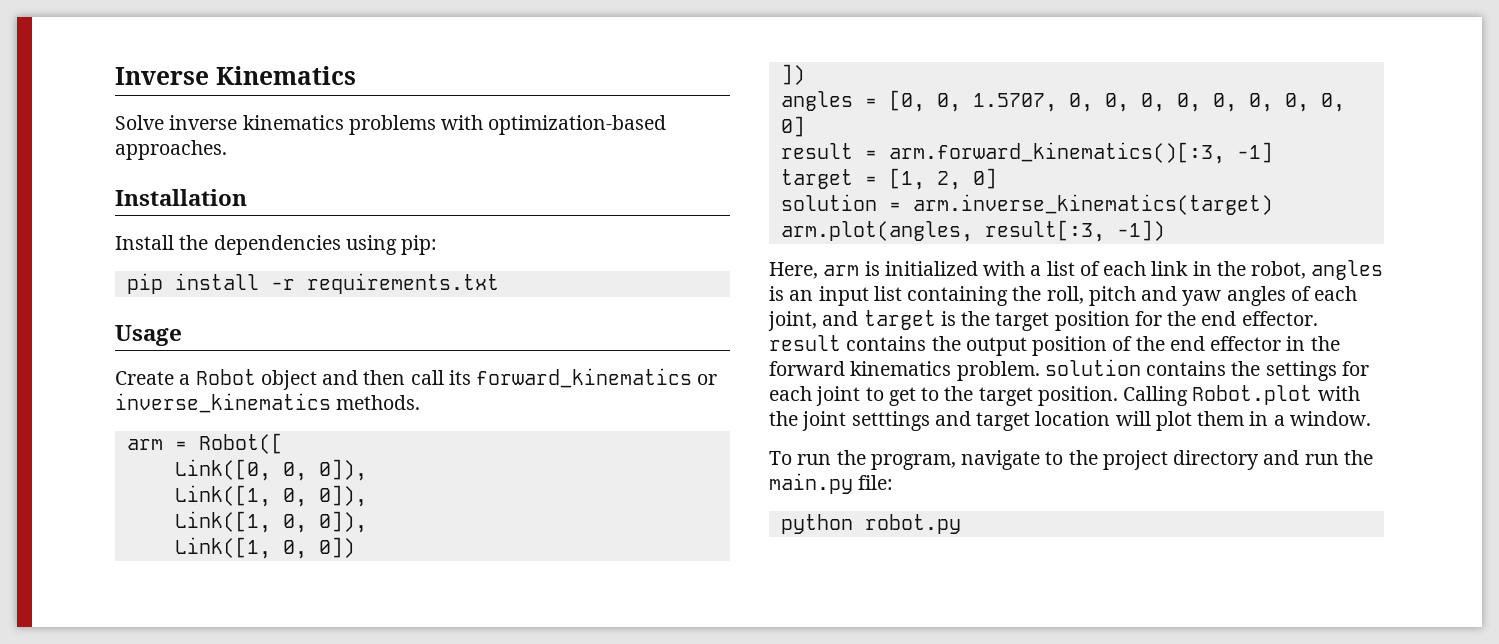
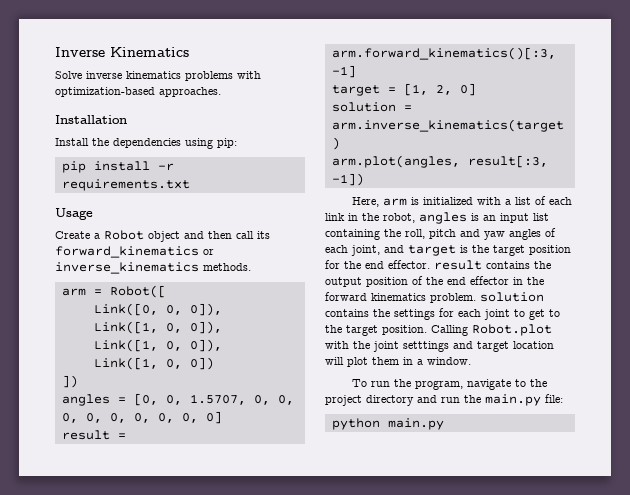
[864,514,961,534] robot.py -> [387,418,444,430] main.py

